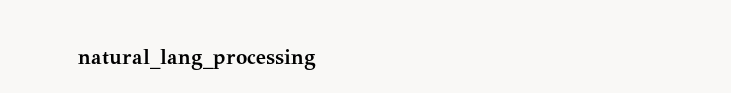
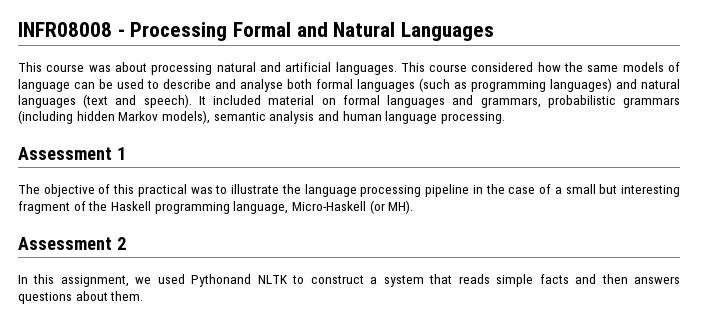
[78,49,316,70] natural_lang_processing -> [18,22,495,41] [18,62,680,75] [18,78,680,92] [18,94,680,108] [18,110,505,124] [18,147,126,160] [18,184,680,197] [18,200,414,214] [18,237,126,250] [18,274,681,287] [18,291,144,304] INFR08008 - Processing Formal and Natural Languages // This course was about processing natural and artificial languages. This course considered how the same models of language can be used to describe and analyse both formal languages (such as programming languages) and natural languages (text and speech). It included material on formal languages and grammars, probabilistic grammars (including hidden Markov models), semantic analysis and human language processing. // Assessment 1 // The objective of this practical was to illustrate the language processing pipeline in the case of a small but interesting fragment of the Haskell programming language, Micro-Haskell (or MH). // Assessment 2 // In this assignment, we used Pythonand NLTK to construct a system that reads simple facts and then answers questions about them.

